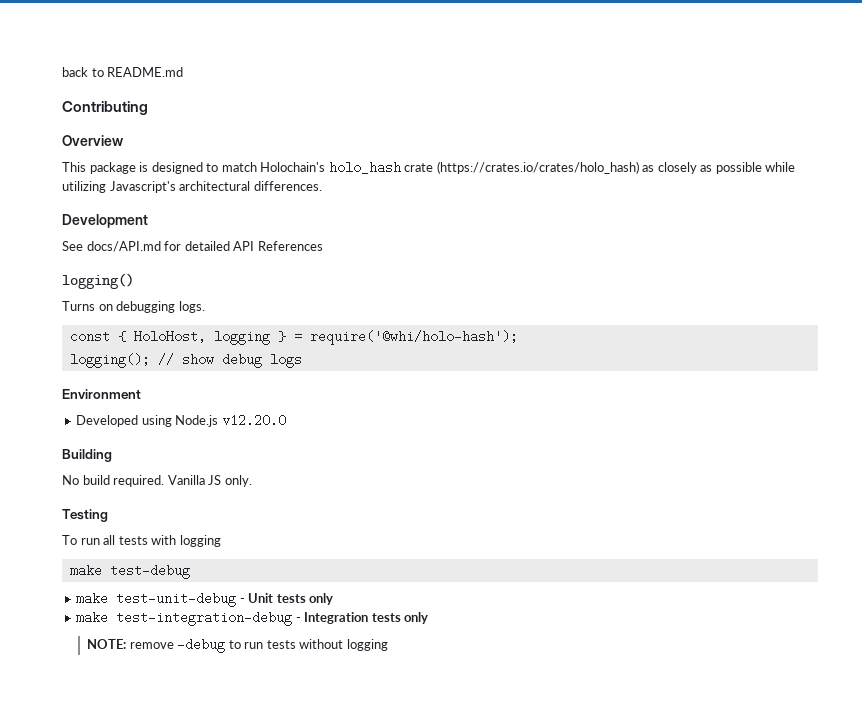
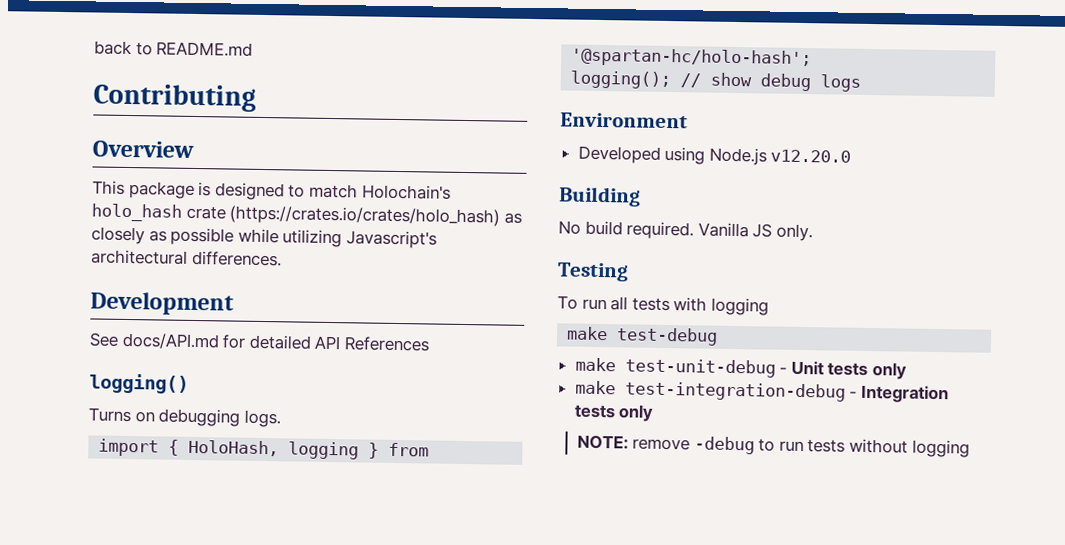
[69,330,518,345] const { HoloHost, logging } = require('@whi/holo-hash'); -> [98,438,430,460] [571,47,813,69] import { HoloHash, logging } from '@spartan-hc/holo-hash';

